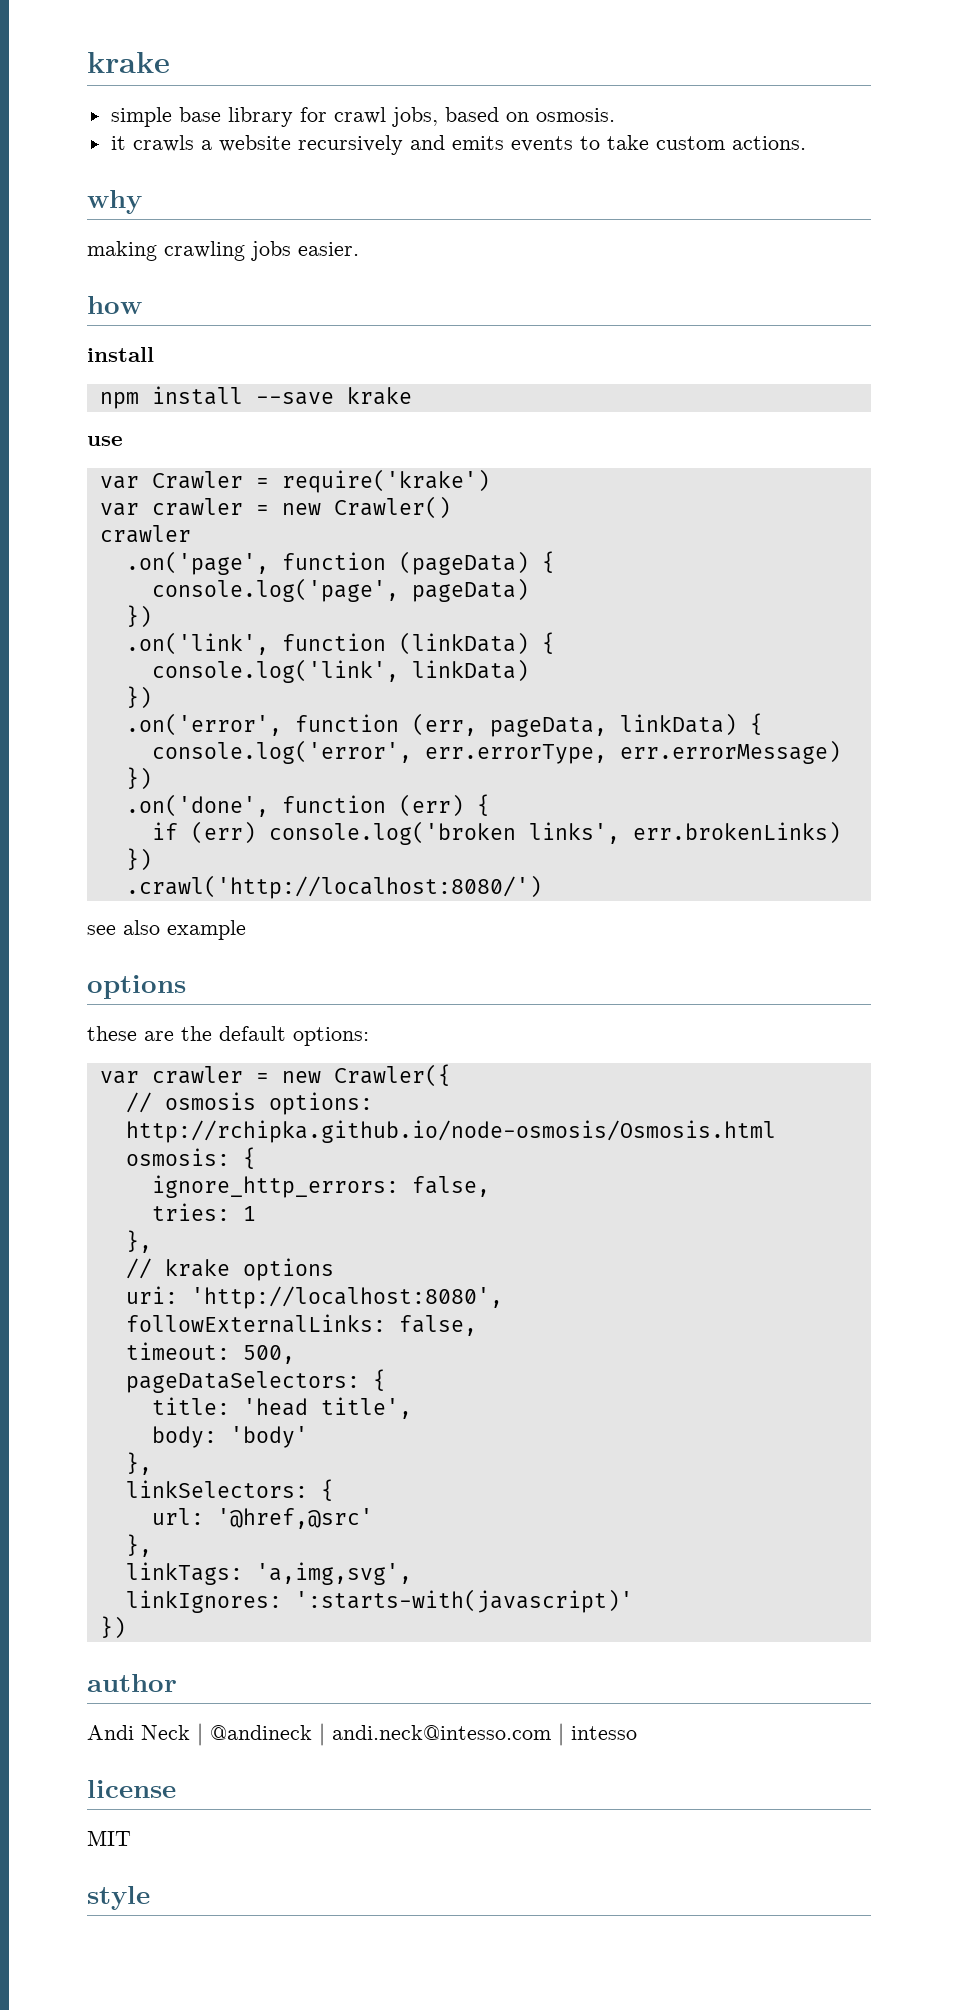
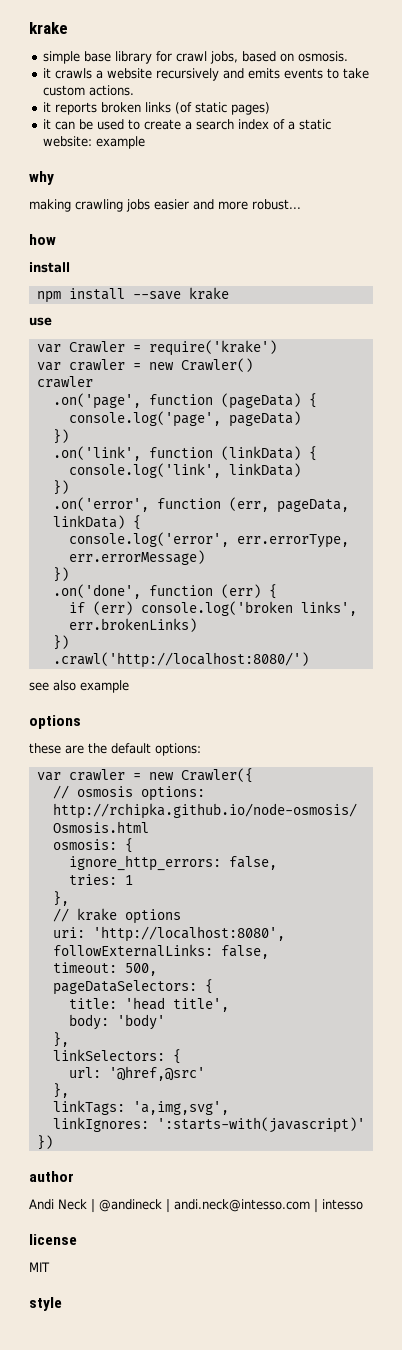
(806, 143) none -> [43,102,271,115] [43,119,332,130] [43,136,146,149] // it reports broken links (of static pages) // it can be used to create a search index of a static website: example
[298,242,359,256] easier. -> [154,199,301,210] easier and more robust...

